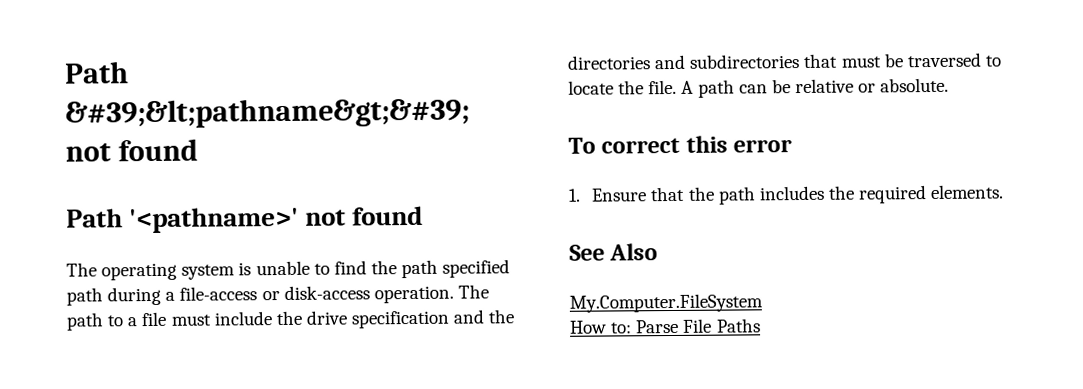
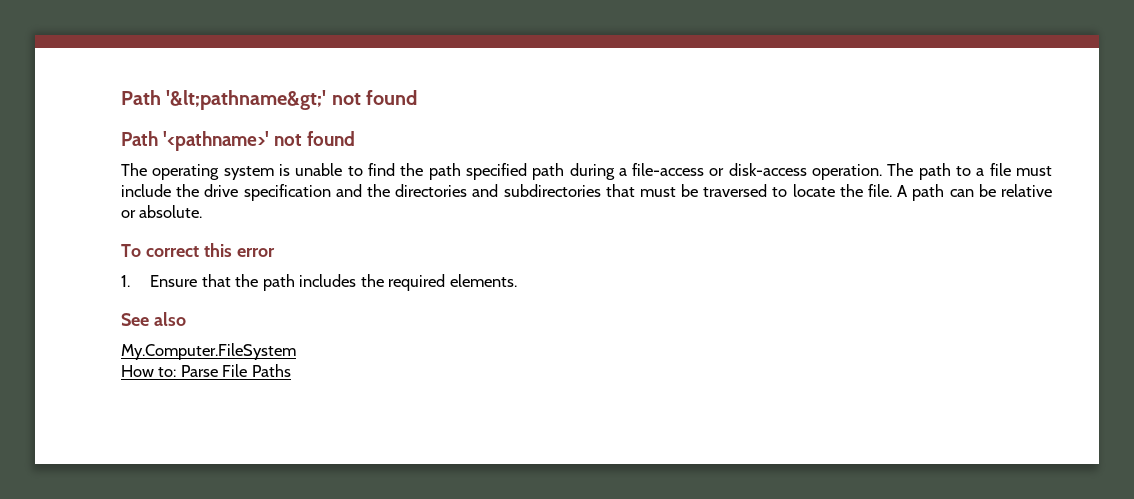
[64,61,129,84] [65,97,470,129] Path &#39;&lt;pathname&gt;&#39; -> [121,90,327,110] Path '&lt;pathname&gt;'
[609,243,659,261] Also -> [153,312,186,326] also

